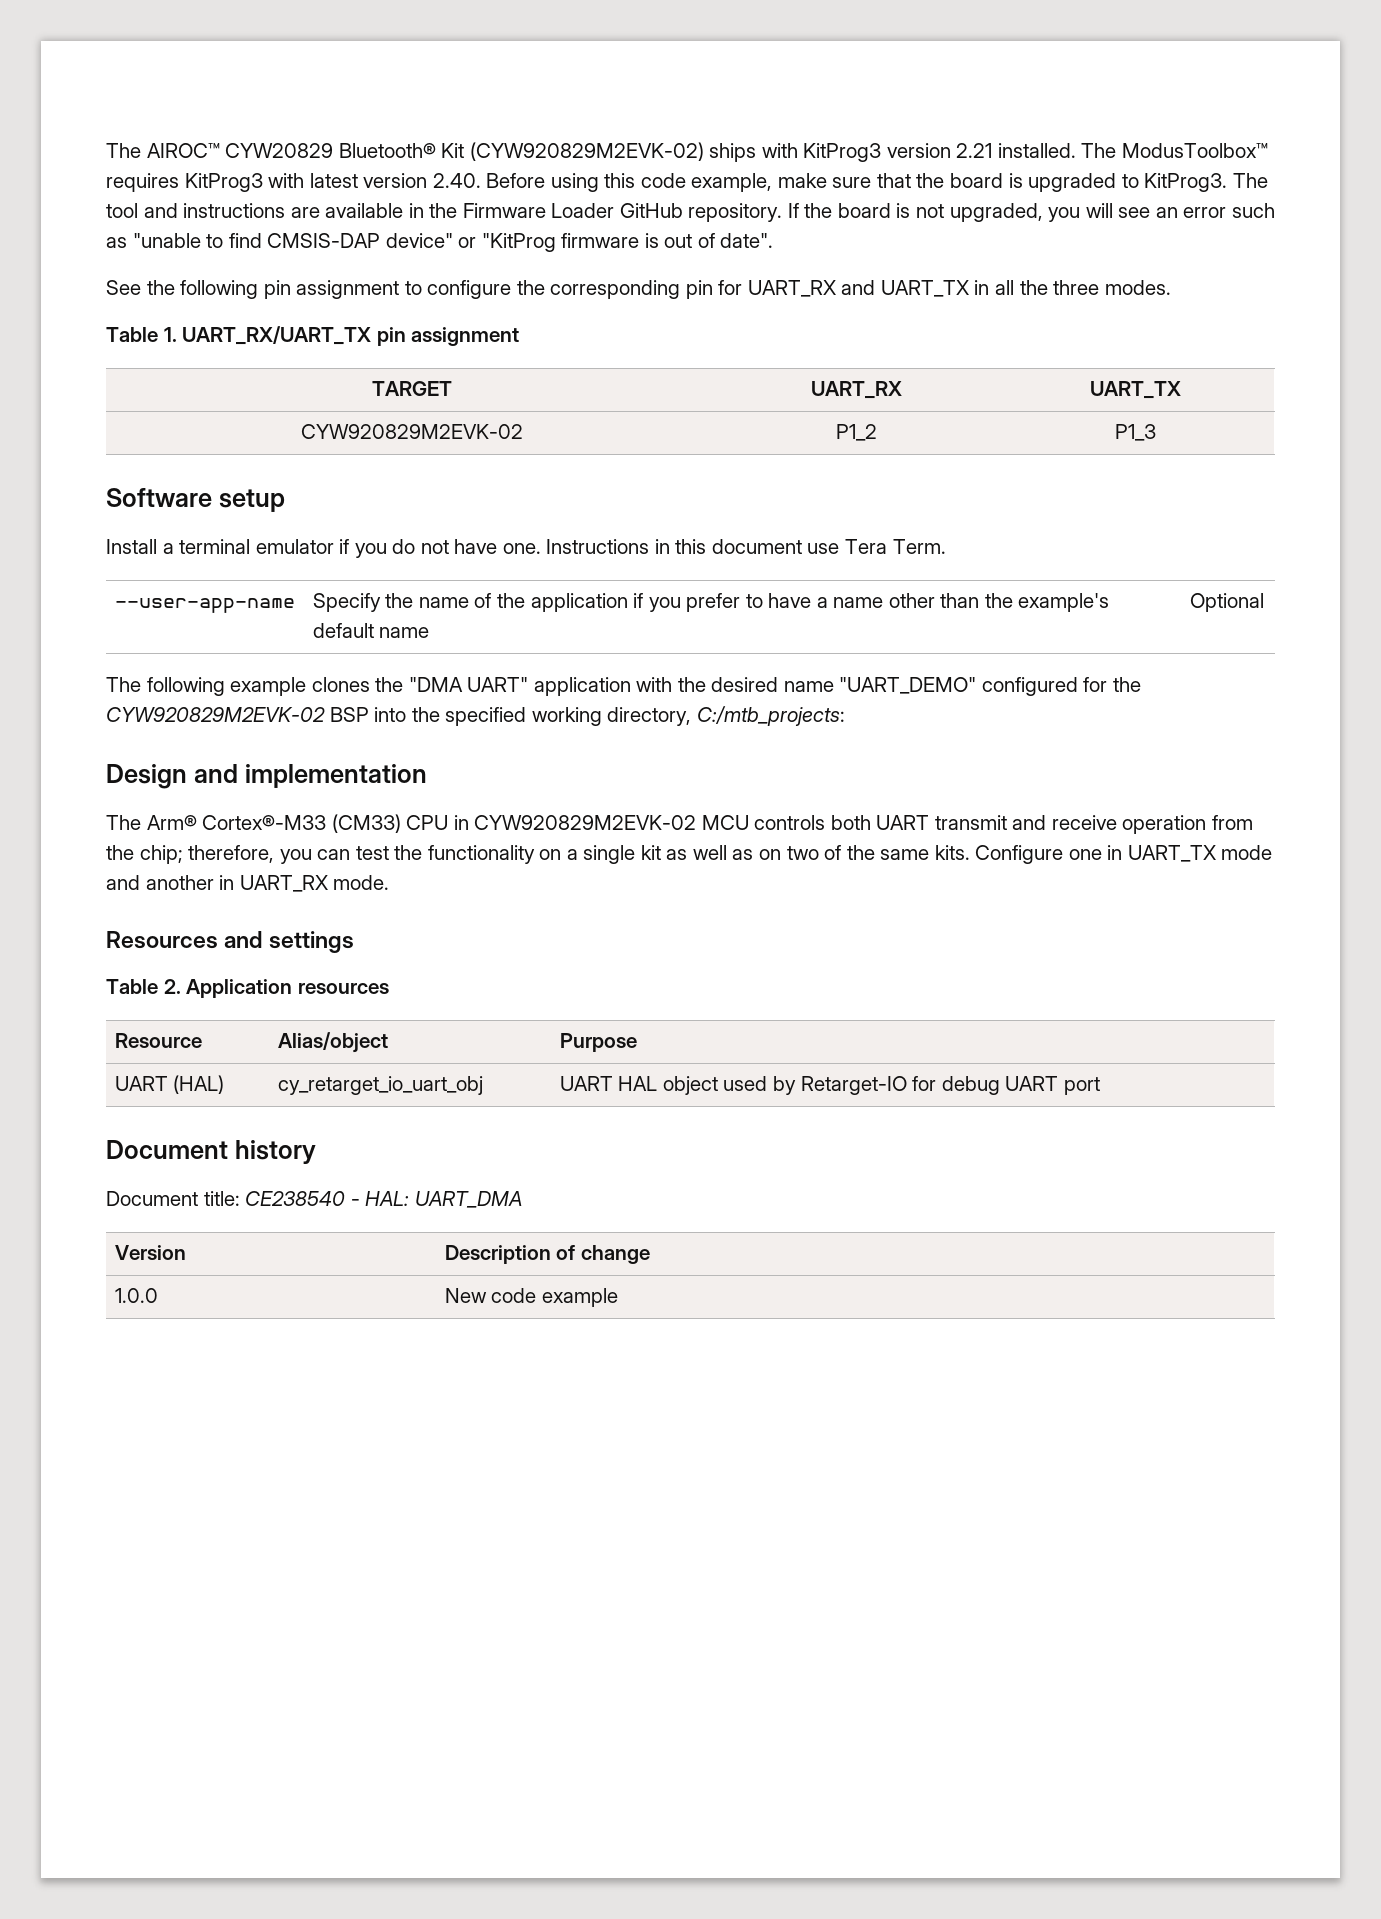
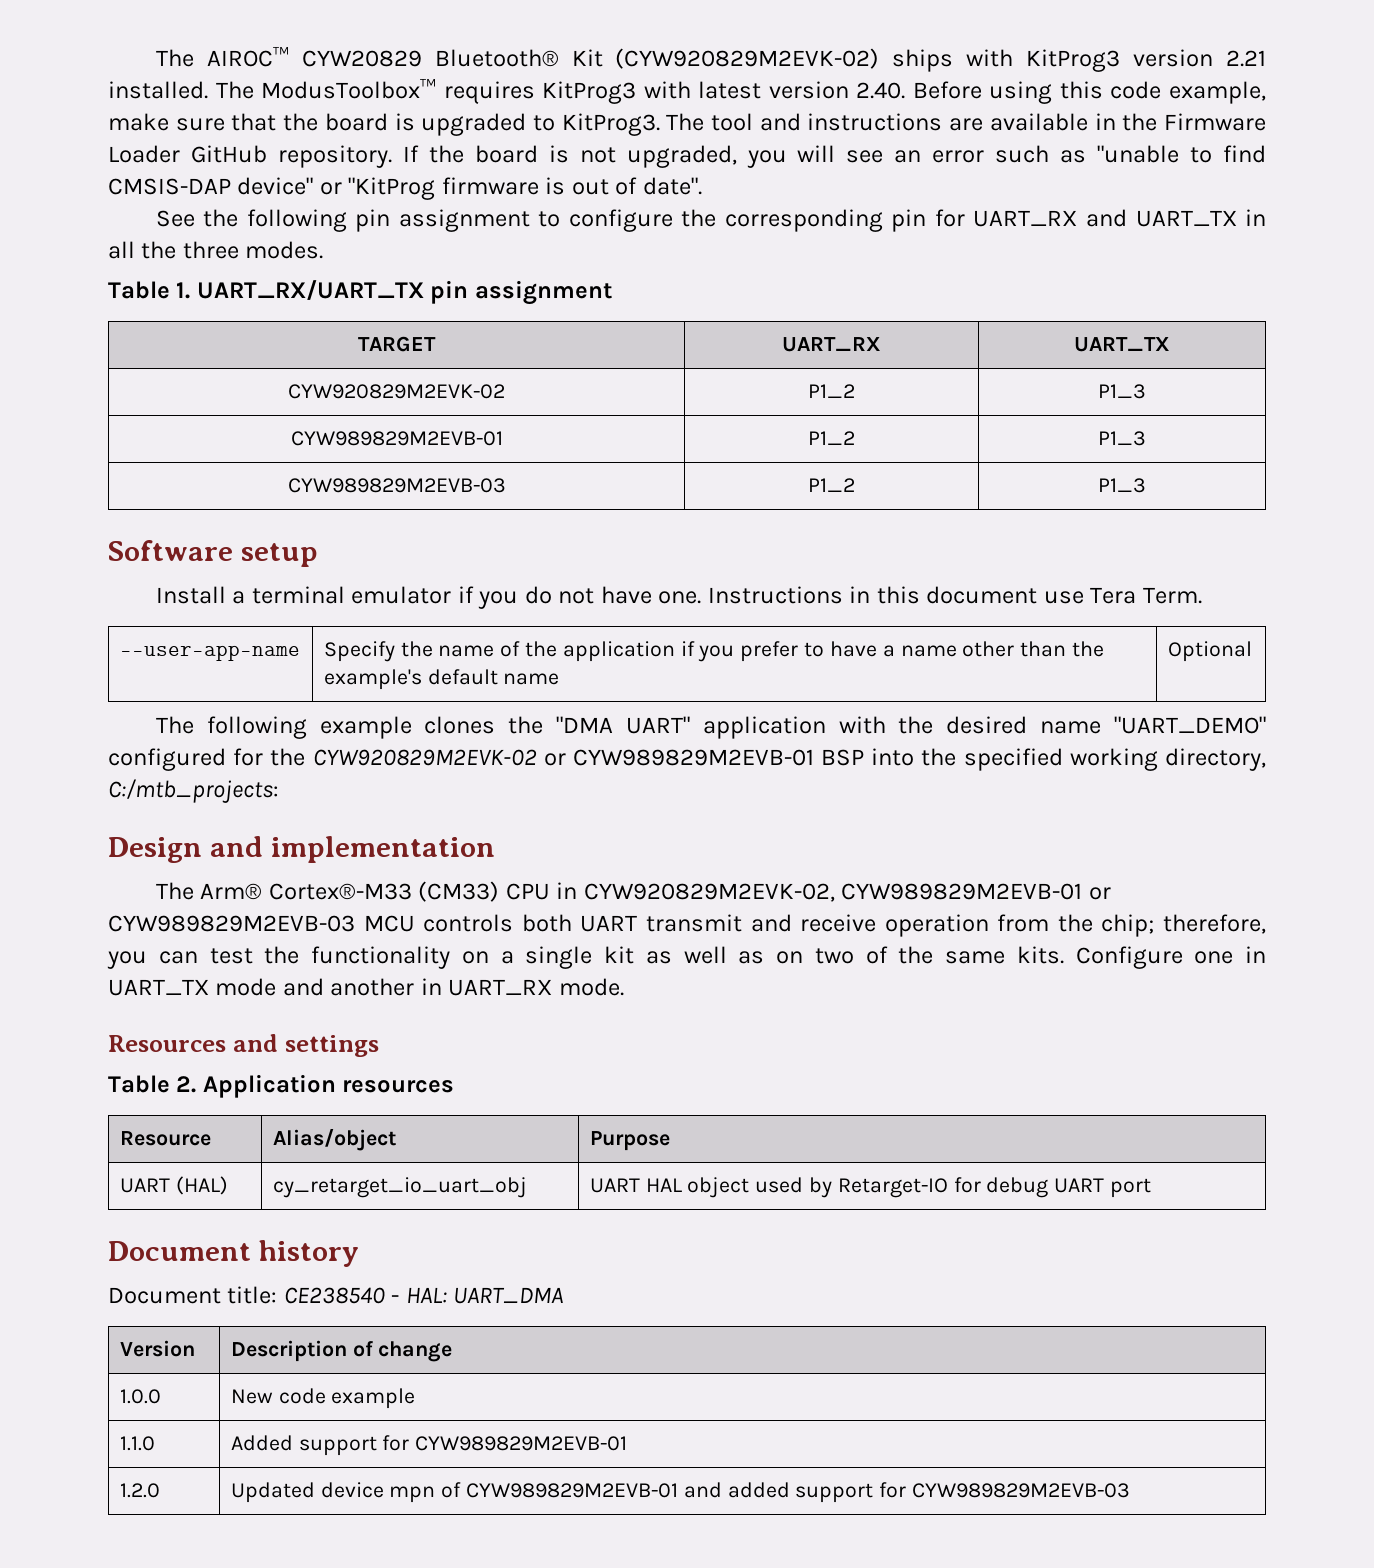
(1156, 432) none -> [290,431,503,446] [808,431,855,445] [1098,431,1146,446] [287,478,506,493] [808,478,855,492] [1098,478,1146,493] // CYW989829M2EVB-01 | P1_2 | P1_3 // CYW989829M2EVB-03 | P1_2 | P1_3
(325, 714) none -> [543,749,814,766] or CYW989829M2EVB-01
[474,815,697,830] CYW920829M2EVK-02 -> [583,883,1111,902] [108,915,355,932] CYW920829M2EVK-02, CYW989829M2EVB-01 or CYW989829M2EVB-03
(618, 1297) none -> [119,1436,155,1451] [230,1435,628,1456] [119,1483,160,1498] [230,1482,1131,1503] // 1.1.0 | Added support for CYW989829M2EVB-01 // 1.2.0 | Updated device mpn of CYW989829M2EVB-01 and added support for CYW989829M2EVB-03

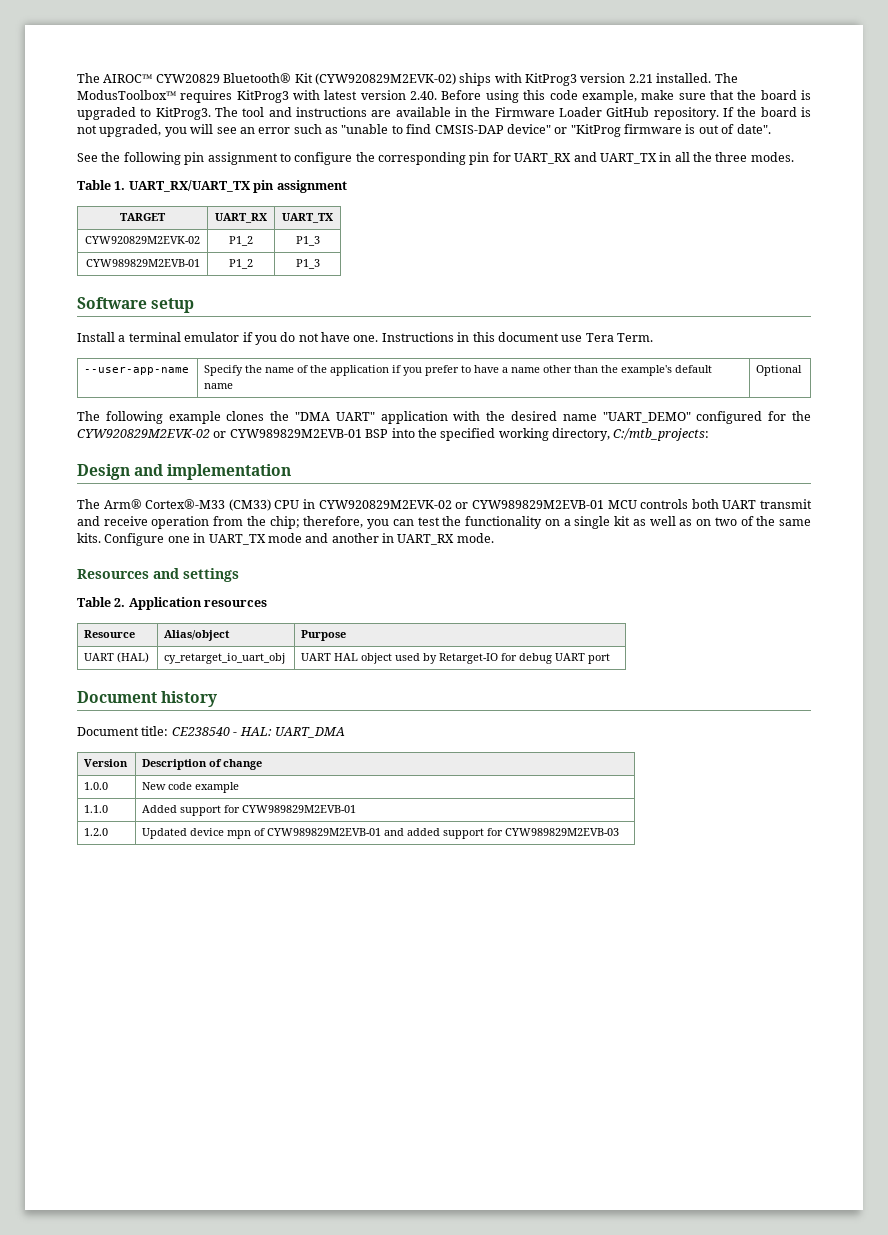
[287,478,506,493] [808,478,855,492] [1098,478,1146,493] // CYW989829M2EVB-03 | P1_2 | P1_3 -> (320, 264) none
[583,883,1111,902] [108,915,355,932] CYW920829M2EVK-02, CYW989829M2EVB-01 or CYW989829M2EVB-03 -> [318,500,604,509] CYW920829M2EVK-02 or CYW989829M2EVB-01

